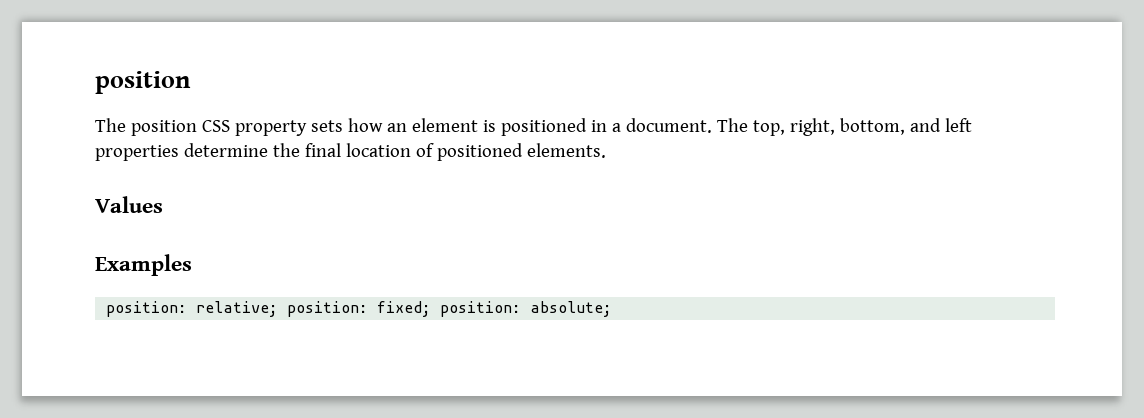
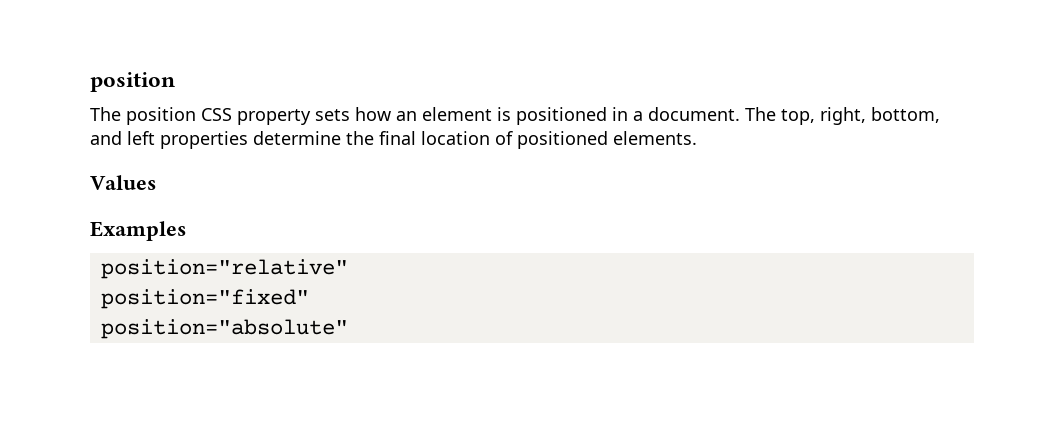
[106,301,613,317] position: relative; position: fixed; position: absolute; -> [100,259,348,279] [100,289,309,309] [100,319,348,339] position="relative" // position="fixed" // position="absolute"

